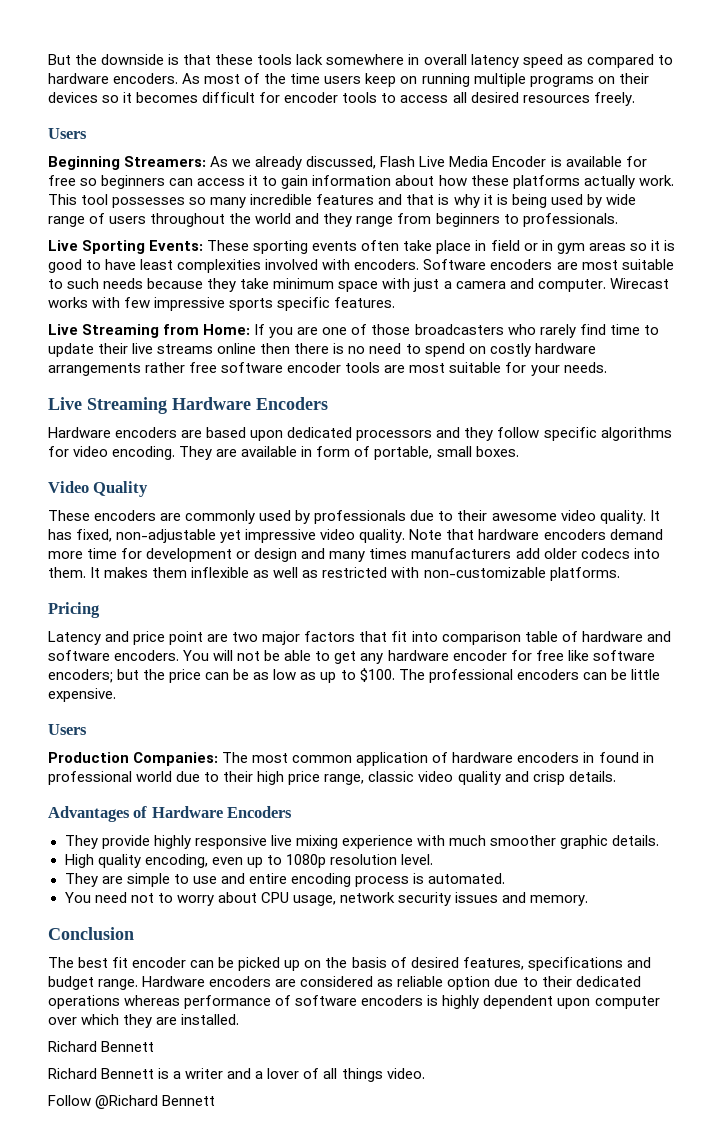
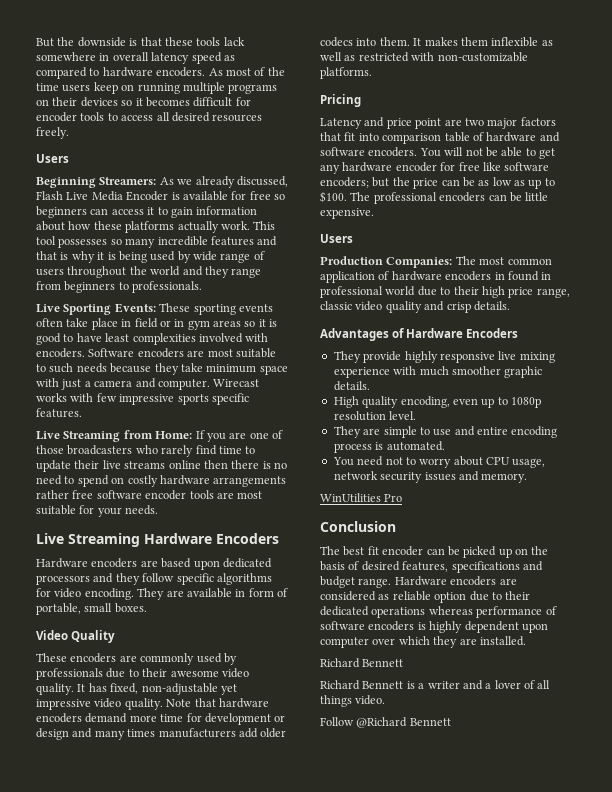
(589, 900) none -> [320,493,403,502] // WinUtilities Pro

